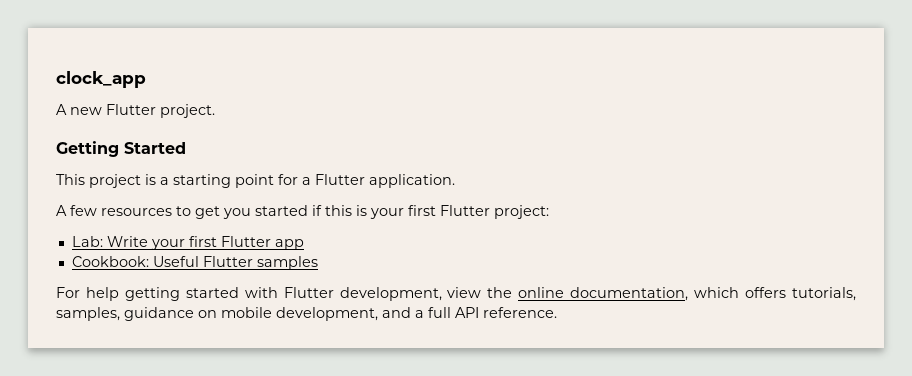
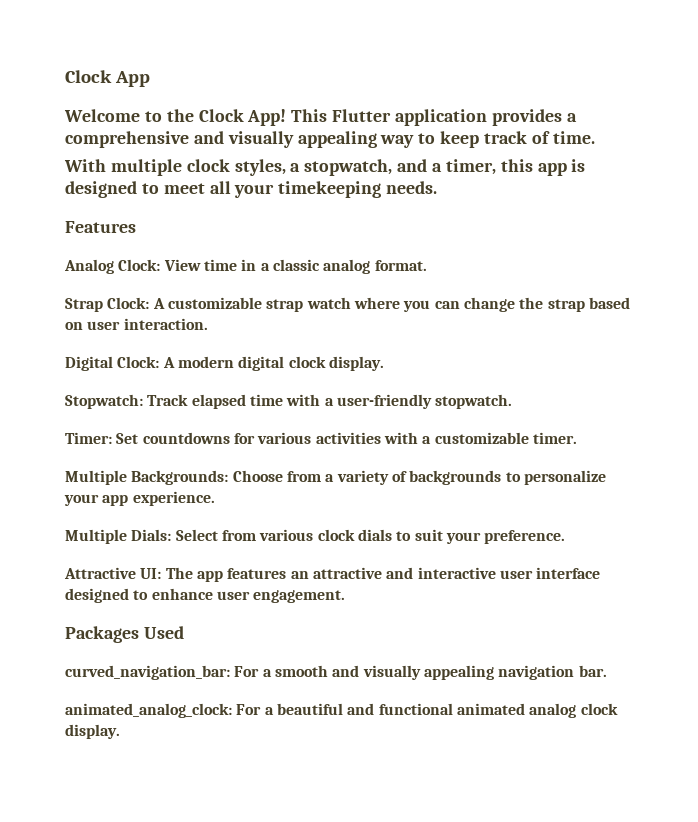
[56,71,146,88] [56,104,215,118] [56,141,186,157] [56,174,455,188] [56,205,549,219] [71,236,304,250] [71,256,318,270] [56,287,856,301] [56,307,557,321] clock_app // A new Flutter project. // Getting Started // This project is a starting point for a Flutter application. // A few resources to get you started if this is your first Flutter project: // Lab: Write your first Flutter app // Cookbook: Useful Flutter samples // For help getting started with Flutter development, view the online documentation, which offers tutorials, samples, guidance on mobile development, and a full API reference. -> [65,70,151,87] [64,109,577,126] [65,131,595,148] [64,159,586,176] [65,181,438,198] [65,221,136,233] [64,259,427,274] [65,297,630,312] [65,318,208,330] [65,356,384,371] [65,394,513,409] [65,432,577,444] [65,470,606,485] [64,491,215,506] [65,529,566,544] [64,567,601,582] [65,588,346,603] [65,626,184,643] [65,665,607,680] [65,703,618,718] [65,724,120,739] Clock App // Welcome to the Clock App! This Flutter application provides a comprehensive and visually appealing way to keep track of time. // With multiple clock styles, a stopwatch, and a timer, this app is designed to meet all your timekeeping needs. // Features // Analog Clock: View time in a classic analog format. // Strap Clock: A customizable strap watch where you can change the strap based on user interaction. // Digital Clock: A modern digital clock display. // Stopwatch: Track elapsed time with a user-friendly stopwatch. // Timer: Set countdowns for various activities with a customizable timer. // Multiple Backgrounds: Choose from a variety of backgrounds to personalize your app experience. // Multiple Dials: Select from various clock dials to suit your preference. // Attractive UI: The app features an attractive and interactive user interface designed to enhance user engagement. // Packages Used // curved_navigation_bar: For a smooth and visually appealing navigation bar. // animated_analog_clock: For a beautiful and functional animated analog clock display.

